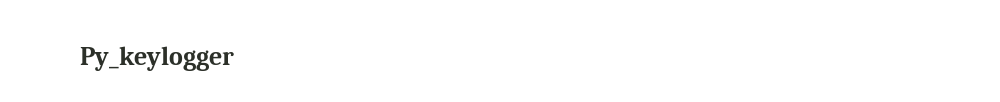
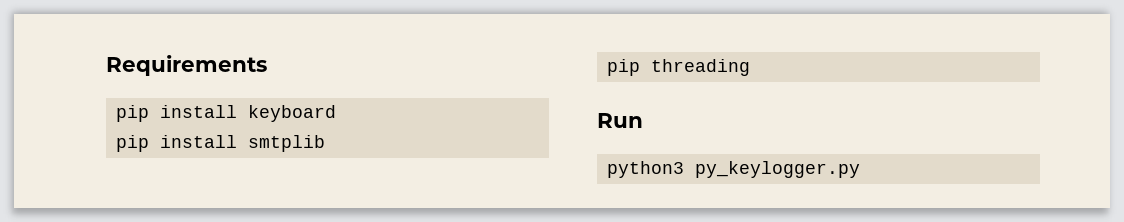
[80,46,234,71] Py_keylogger -> [106,55,267,76] [116,105,337,122] [116,135,326,152] [607,59,751,76] [597,113,643,128] [607,161,861,178] Requirements // pip install keyboard // pip install smtplib // pip threading // Run // python3 py_keylogger.py

